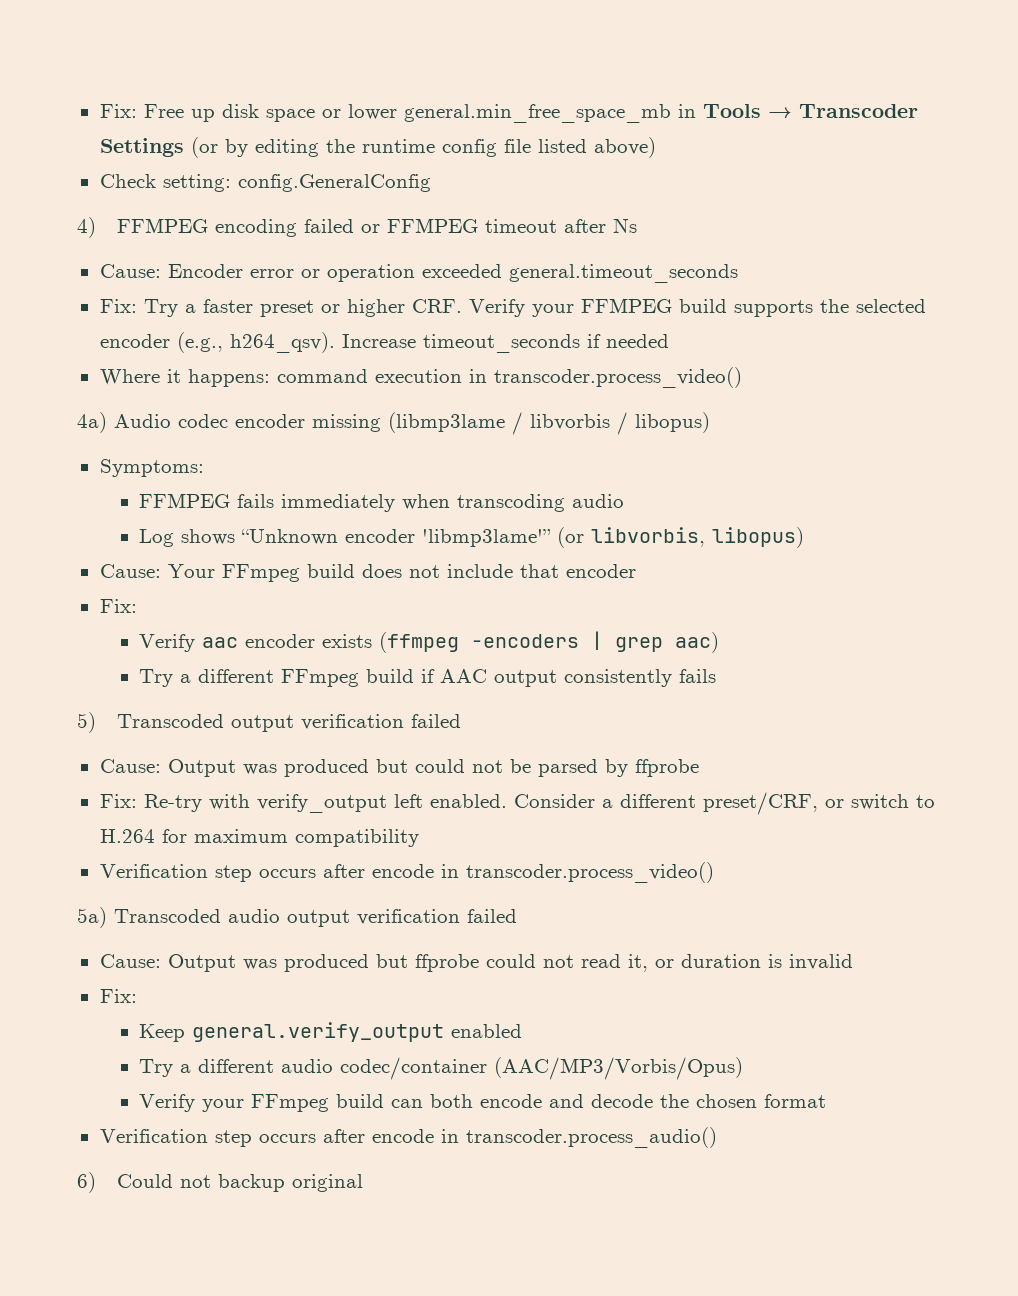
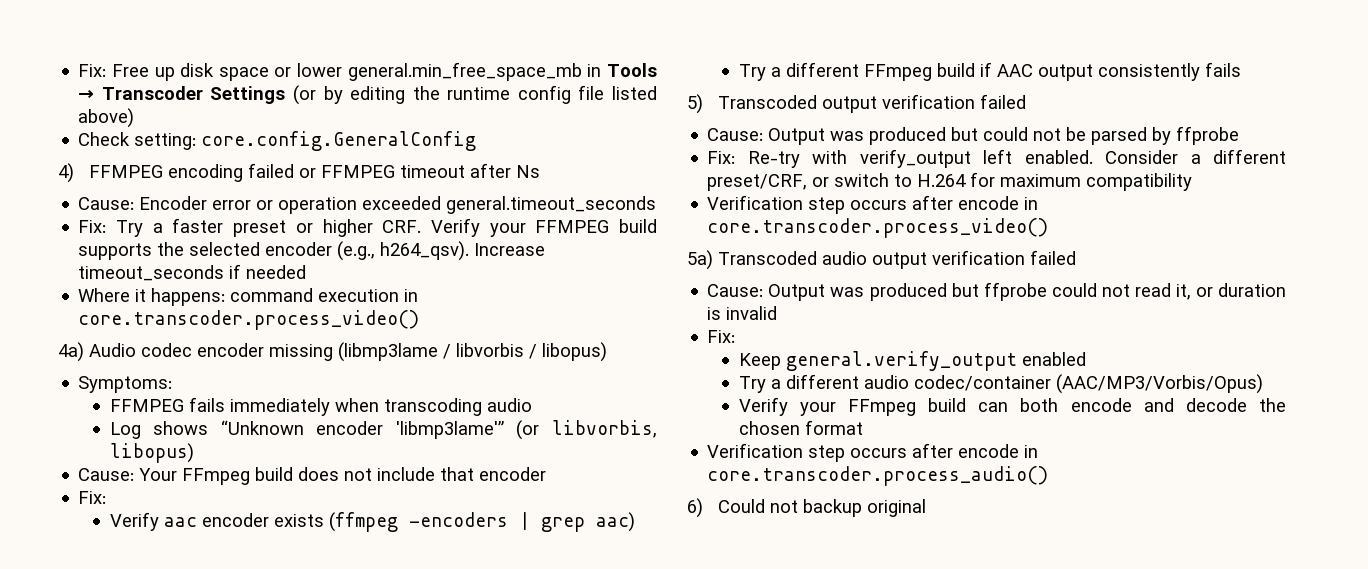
[237,174,431,192] config.GeneralConfig -> [201,131,477,151] core.config.GeneralConfig
[493,367,742,388] transcoder.process_video() -> [78,310,420,330] core.transcoder.process_video()
[465,862,714,883] transcoder.process_video() -> [707,218,1049,238] core.transcoder.process_video()
[465,1127,717,1148] transcoder.process_audio() -> [707,466,1049,486] core.transcoder.process_audio()

